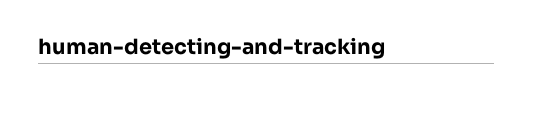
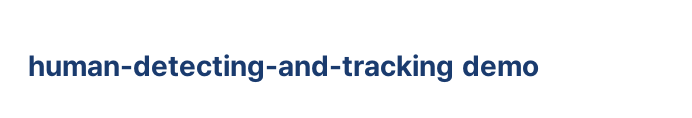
(385, 48) none -> [461,55,539,77] demo

